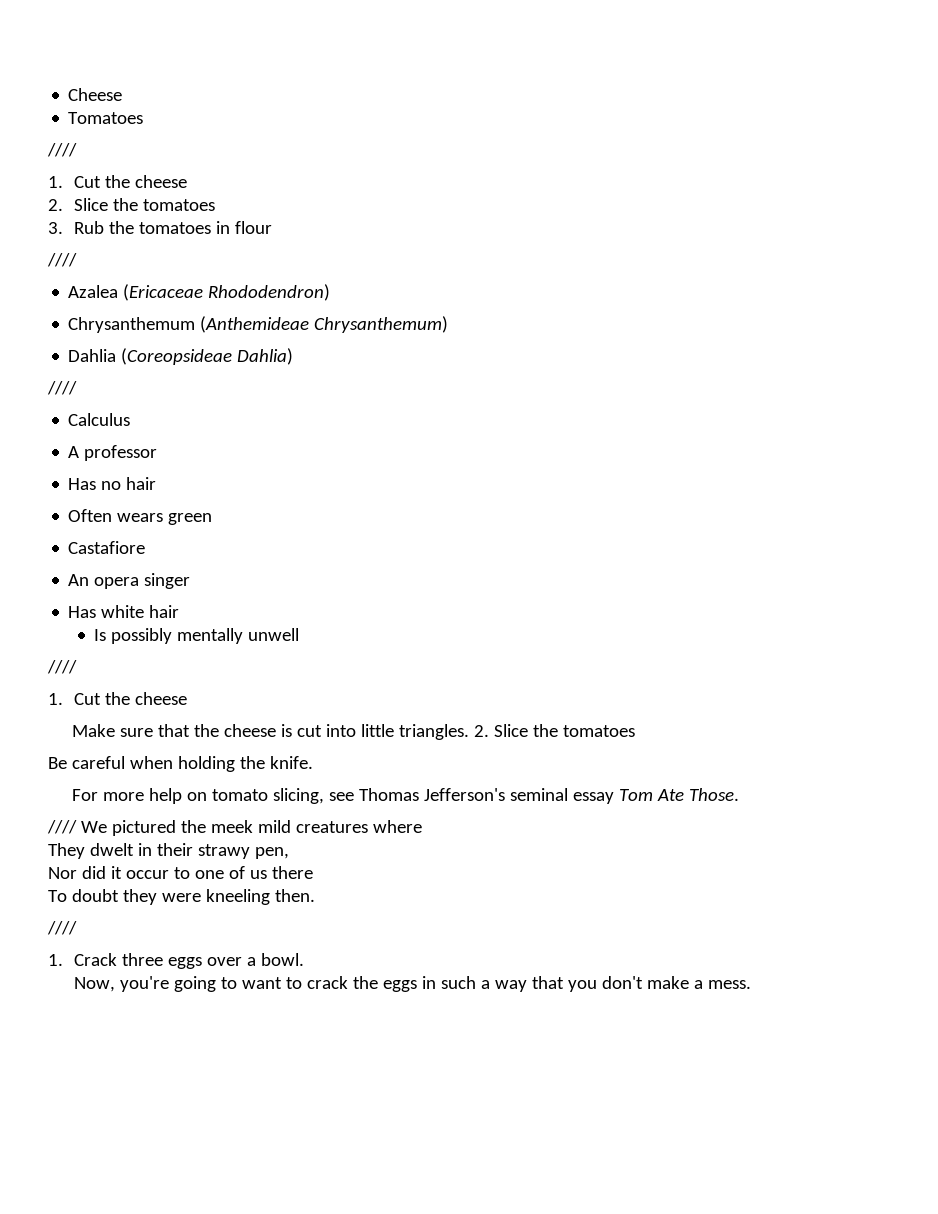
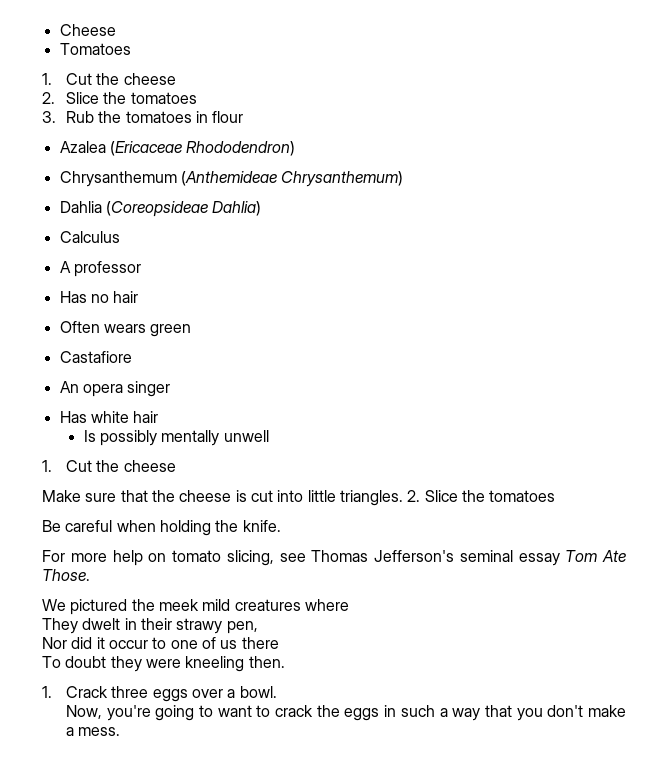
[47,143,77,157] // //// -> (131, 49) none
[47,253,77,267] // //// -> (244, 117) none
[47,381,77,395] // //// -> (262, 208) none
[47,660,77,674] // //// -> (269, 436) none
[47,820,77,834] //// -> (90, 575) none
[47,921,77,935] // //// -> (285, 662) none

